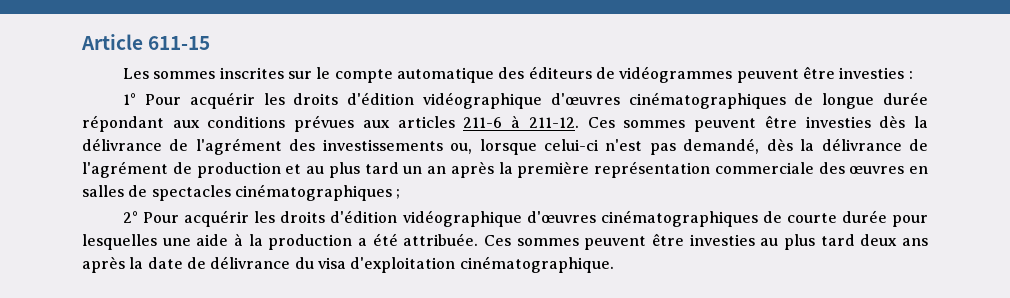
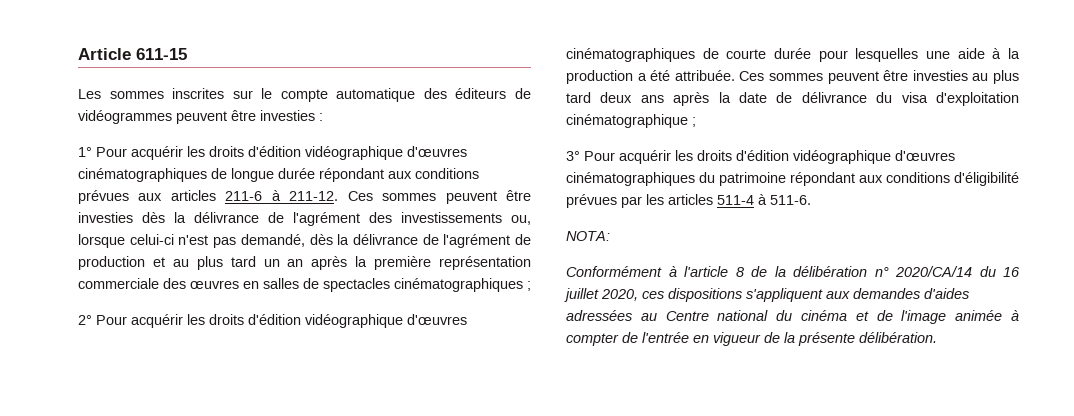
[459,256,614,273] cinématographique. -> [566,114,696,128] [566,150,955,164] [566,172,1019,186] [566,194,811,208] [566,231,610,241] [566,266,1020,277] [564,288,969,302] [566,310,1019,324] [566,332,937,346] cinématographique ; // 3° Pour acquérir les droits d'édition vidéographique d'œuvres cinématographiques du patrimoine répondant aux conditions d'éligibilité prévues par les articles 511-4 à 511-6. // NOTA: // Conformément à l'article 8 de la délibération n° 2020/CA/14 du 16 juillet 2020, ces dispositions s'appliquent aux demandes d'aides adressées au Centre national du cinéma et de l'image animée à compter de l'entrée en vigueur de la présente délibération.

